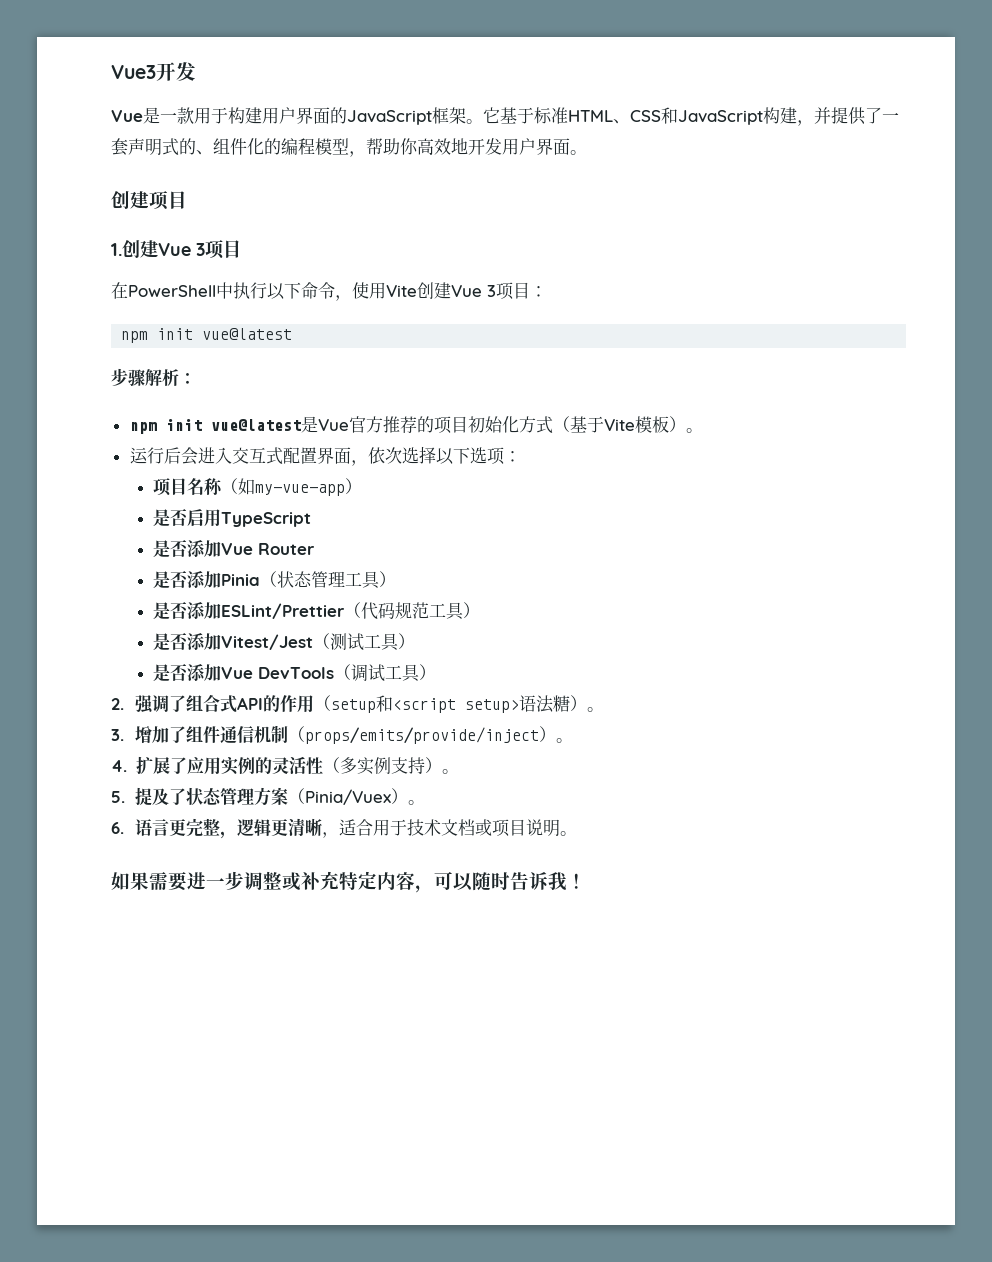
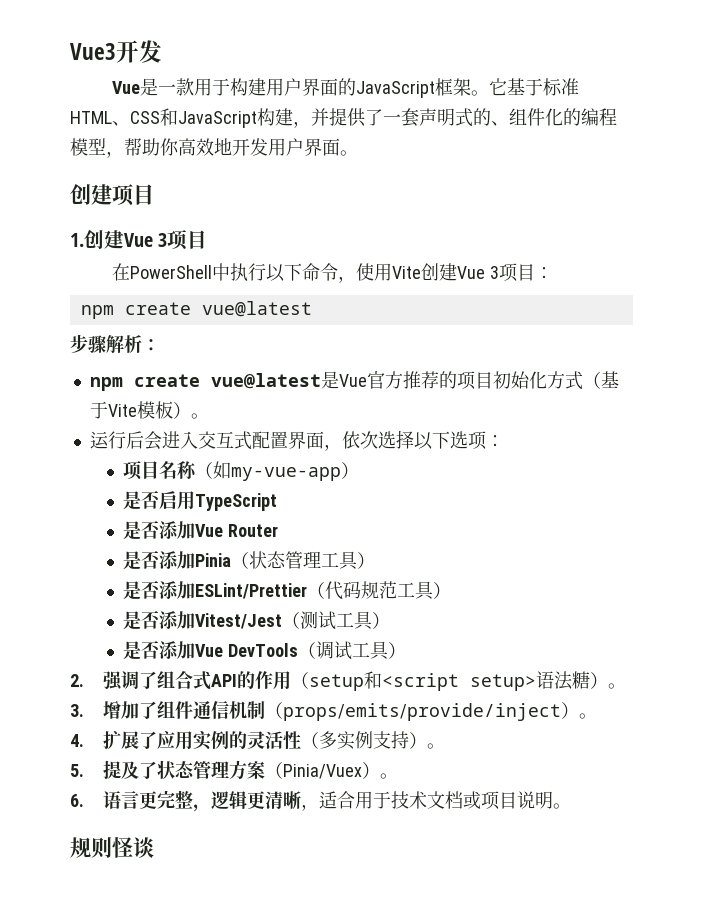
[157,328,194,340] init -> [124,302,191,315] create
[165,419,202,431] init -> [133,374,200,387] create
[111,871,586,893] 如果需要进一步调整或补充特定内容，可以随时告诉我！ -> [70,837,154,859] 规则怪谈

